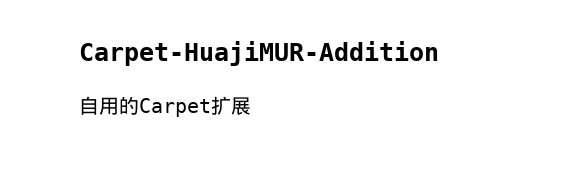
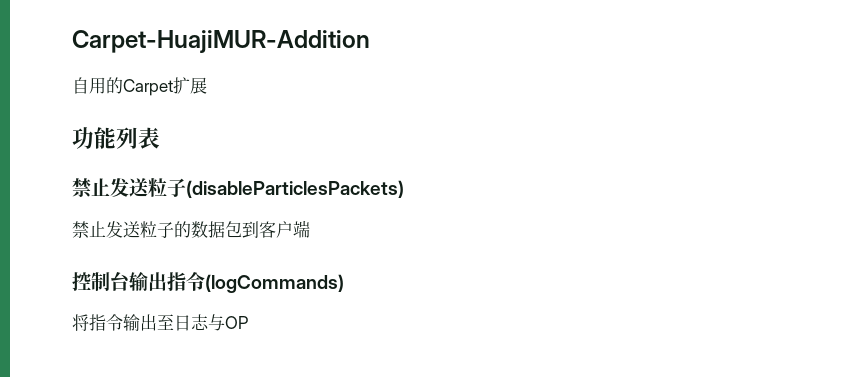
(251, 106) none -> [72,127,160,149] [72,178,404,198] [72,220,310,239] [72,271,344,293] [72,314,248,331] // 功能列表 // 禁止发送粒子(disableParticlesPackets) // 禁止发送粒子的数据包到客户端 // 控制台输出指令(logCommands) // 将指令输出至日志与OP

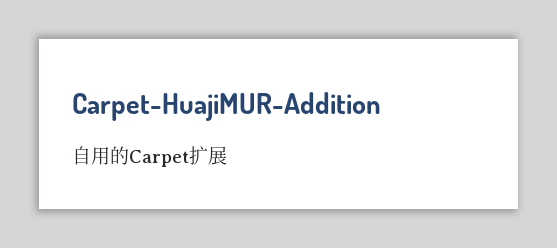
[72,127,160,149] [72,178,404,198] [72,220,310,239] [72,271,344,293] [72,314,248,331] // 功能列表 // 禁止发送粒子(disableParticlesPackets) // 禁止发送粒子的数据包到客户端 // 控制台输出指令(logCommands) // 将指令输出至日志与OP -> (227, 155) none

